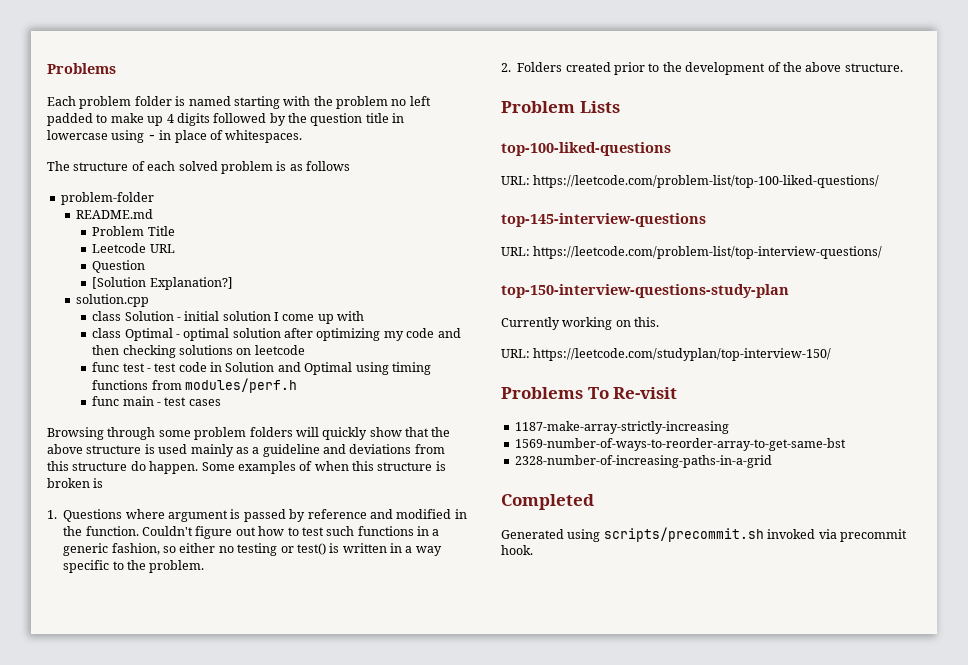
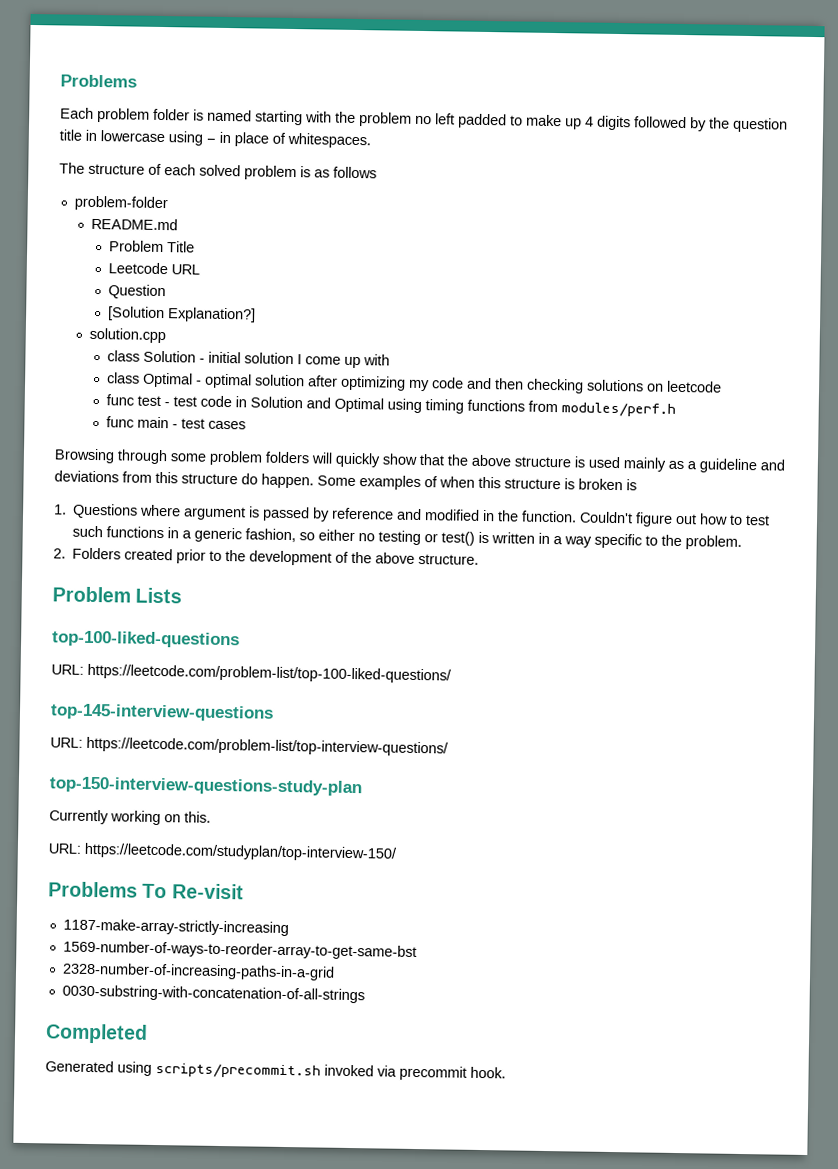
(772, 461) none -> [61,984,365,1004] // 0030-substring-with-concatenation-of-all-strings

